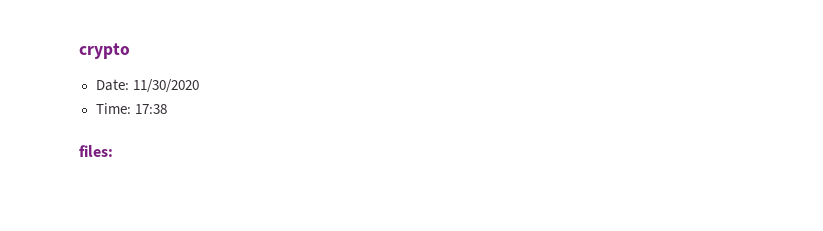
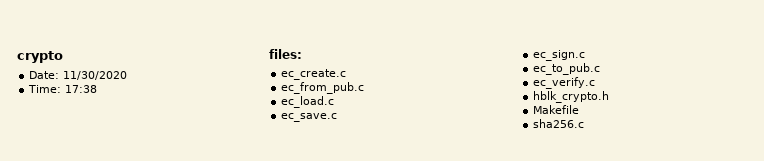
(113, 151) none -> [281,69,347,80] [281,82,365,94] [281,96,335,108] [281,113,338,122] [533,50,586,61] [533,63,601,75] [533,77,596,89] [533,91,610,103] [533,105,580,114] [533,119,585,128] // ec_create.c // ec_from_pub.c // ec_load.c // ec_save.c // ec_sign.c // ec_to_pub.c // ec_verify.c // hblk_crypto.h // Makefile // sha256.c

